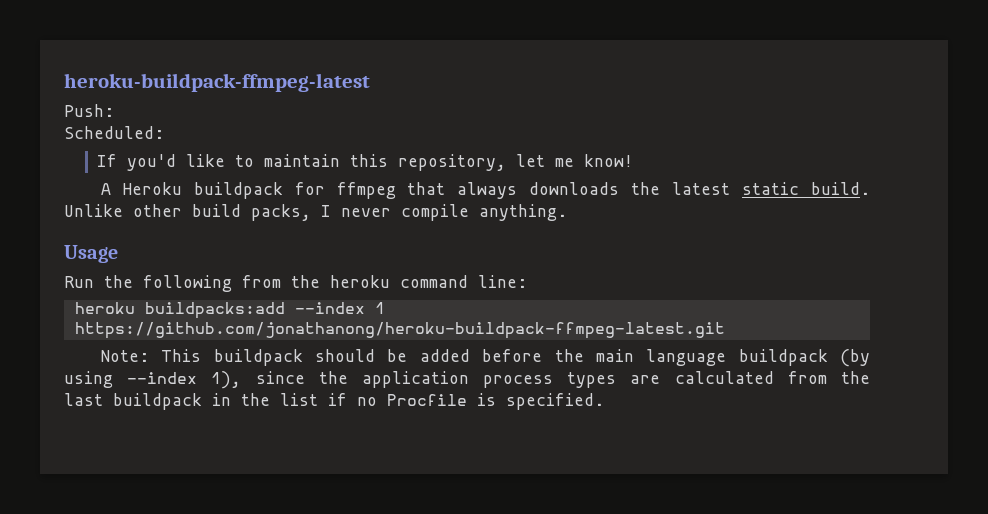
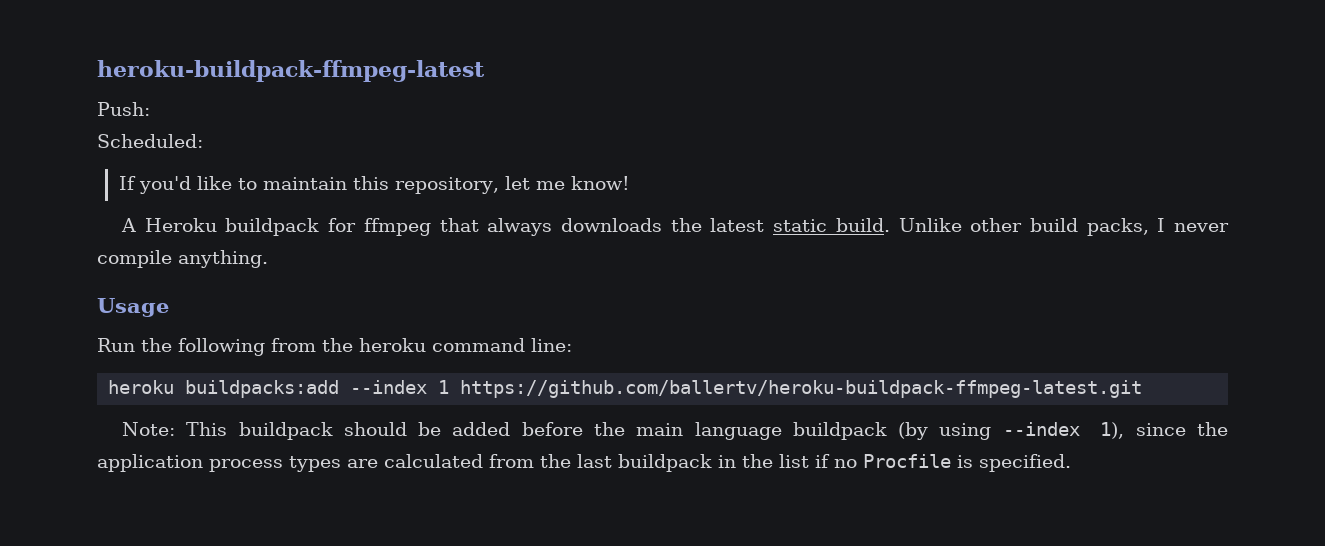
[74,322,725,339] https://github.com/jonathanong/heroku-buildpack-ffmpeg-latest.git -> [460,380,1143,398] https://github.com/ballertv/heroku-buildpack-ffmpeg-latest.git

